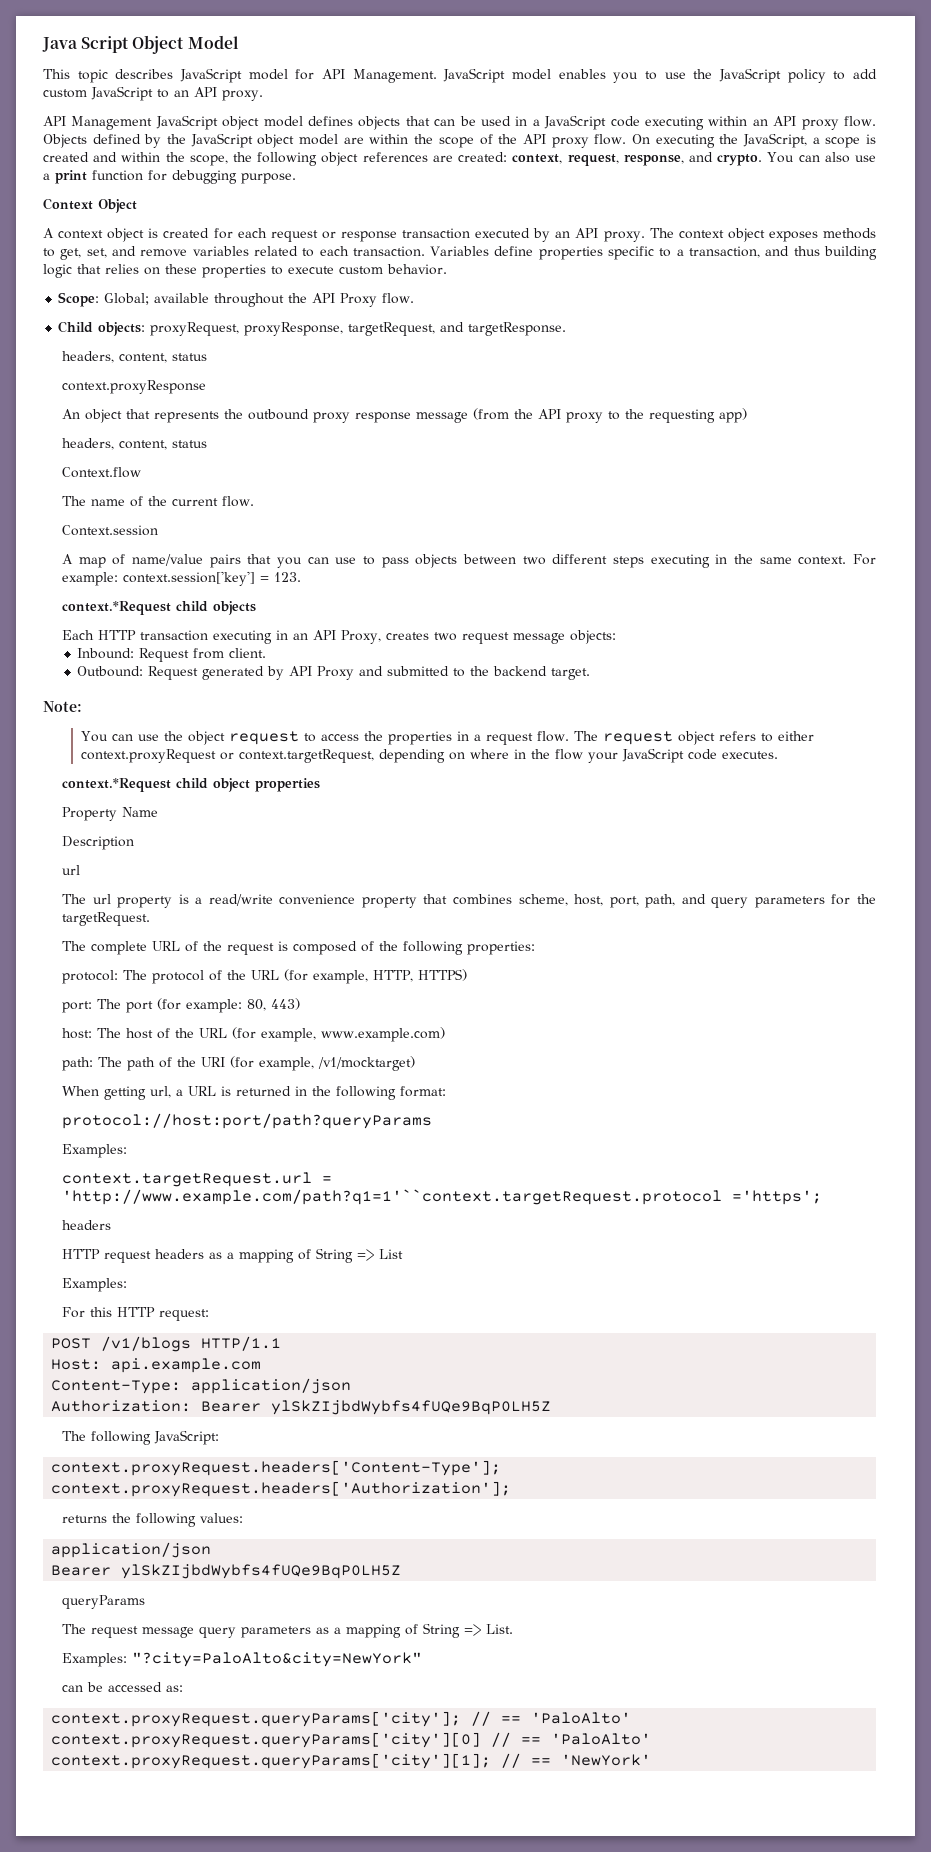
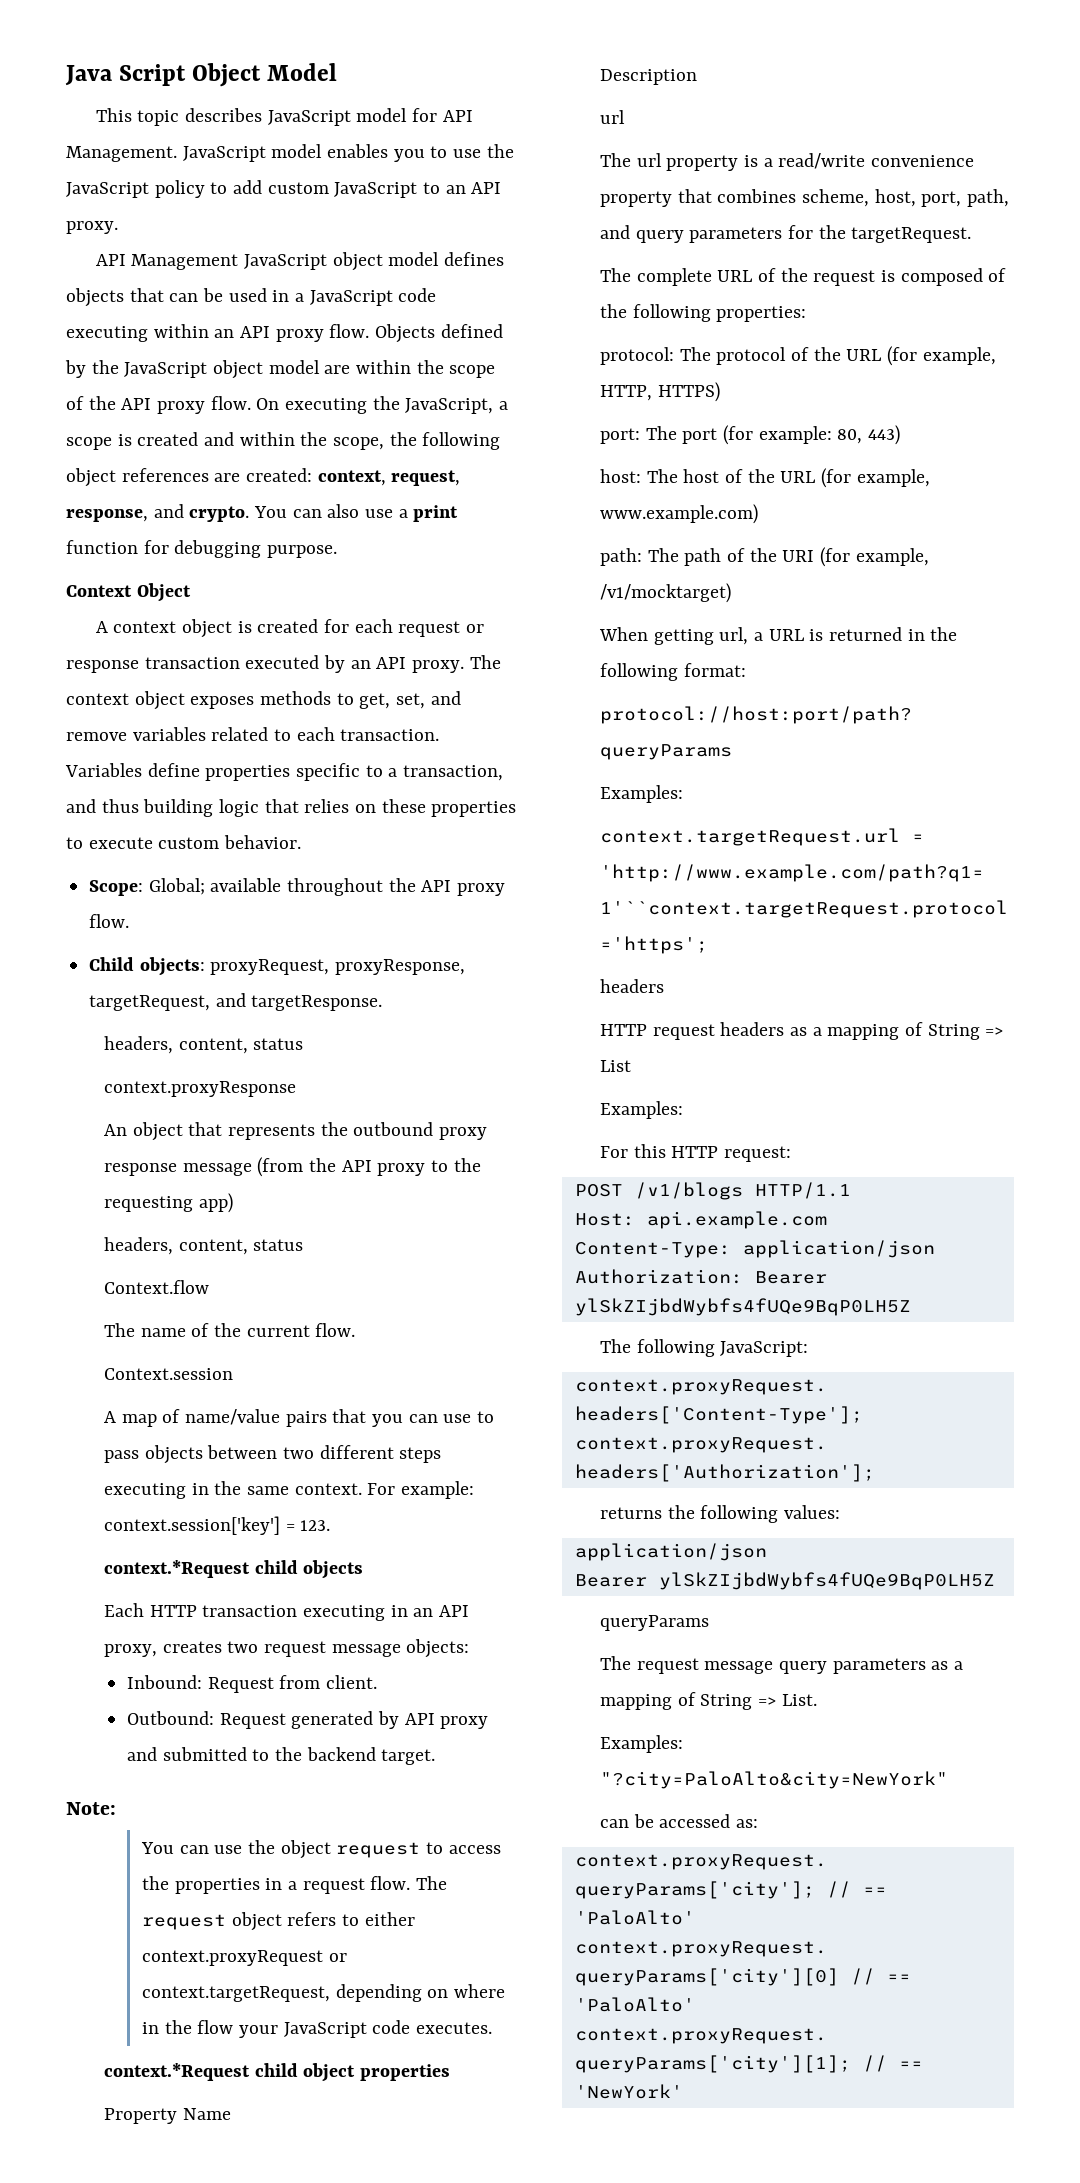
[340,293,378,307] Proxy -> [457,883,506,896] proxy
[341,630,382,644] Proxy, -> [104,1644,158,1657] proxy,
[317,666,355,680] Proxy -> [440,1716,489,1729] proxy

